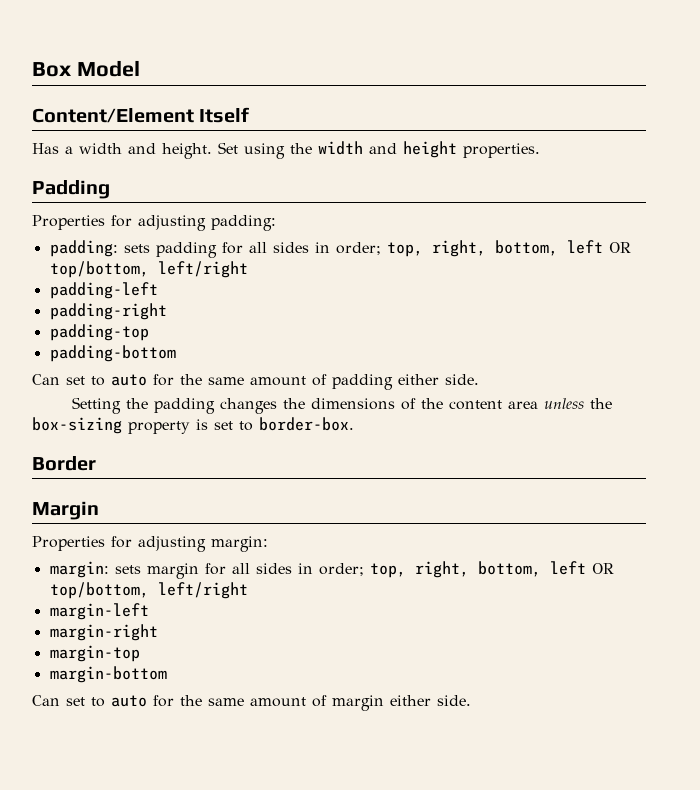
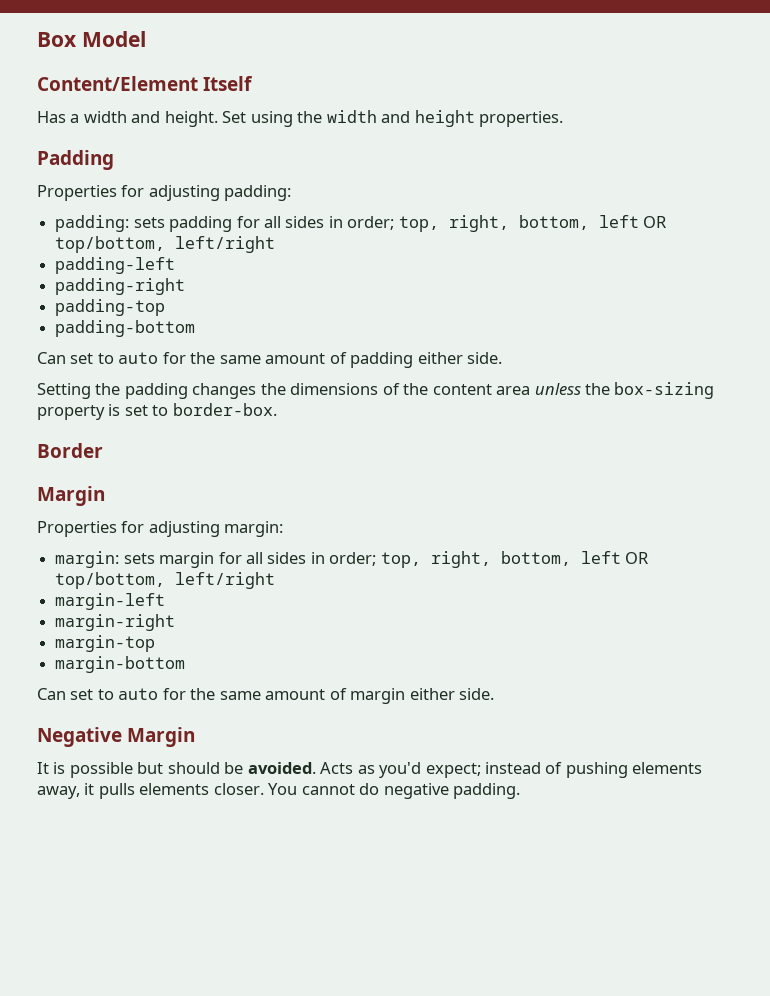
(471, 700) none -> [37,727,196,747] [37,762,703,778] [37,783,521,799] // Negative Margin // It is possible but should be avoided. Acts as you'd expect; instead of pushing elements away, it pulls elements closer. You cannot do negative padding.

